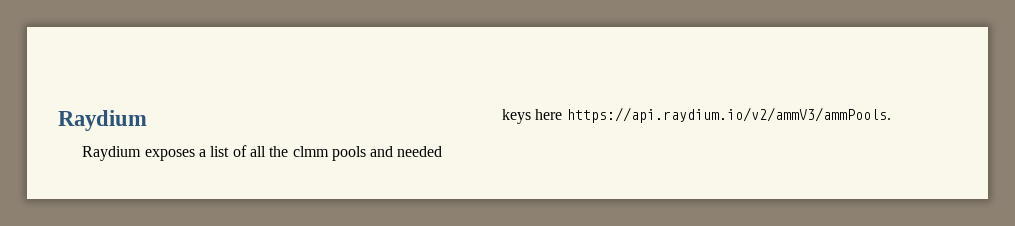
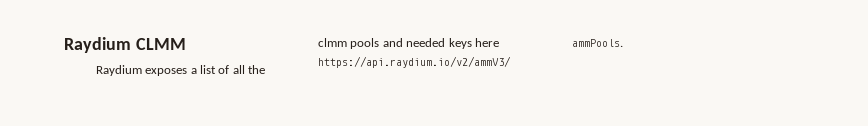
[58,110,147,131] Raydium -> [64,37,186,53] Raydium CLMM

